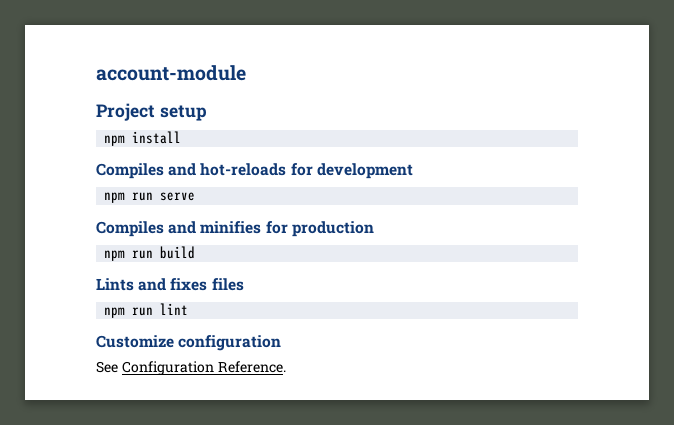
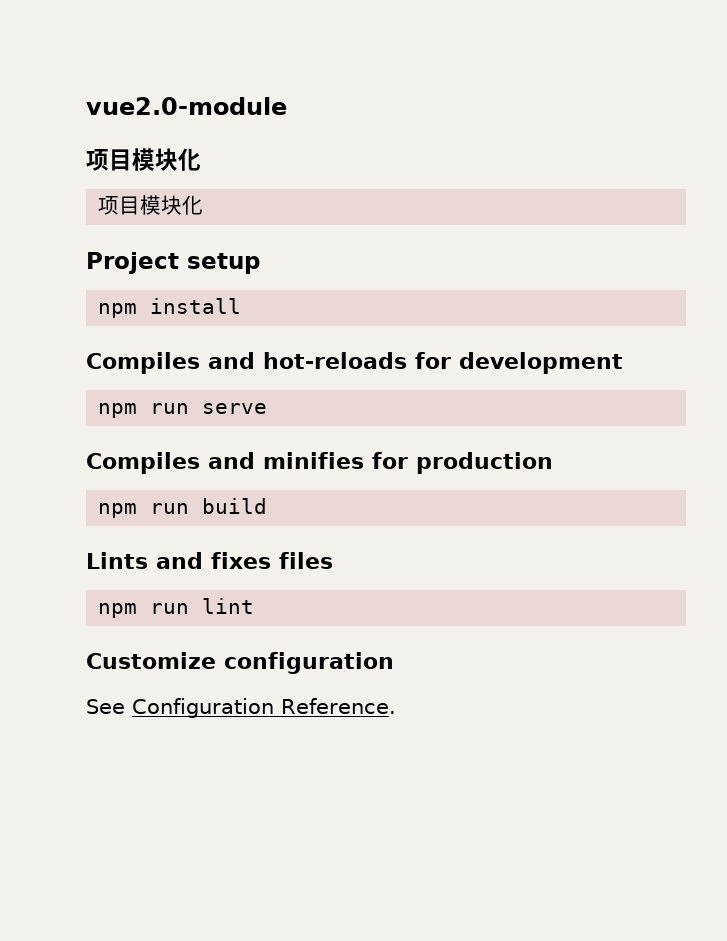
[96,65,246,81] account-module -> [86,97,287,115] [86,148,201,171] [98,195,204,215] vue2.0-module // 项目模块化 // 项目模块化

